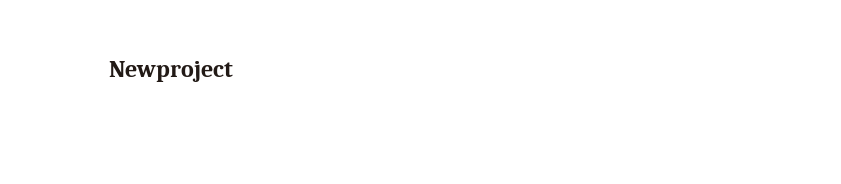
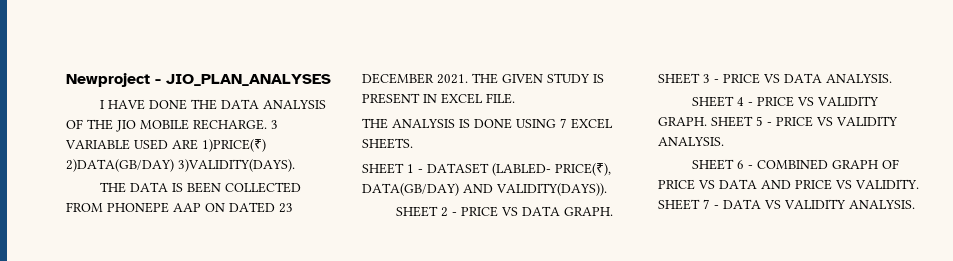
(233, 71) none -> [155,74,331,86] [99,99,326,110] [66,119,278,132] [65,139,266,152] [66,159,295,172] [99,182,301,193] [66,202,293,213] [362,73,604,84] [362,93,515,104] [362,118,613,129] [362,138,413,149] [362,163,611,176] [362,183,607,196] [395,206,613,217] [658,73,892,84] [691,96,879,107] [658,116,898,127] [658,137,724,146] [691,159,899,170] [658,179,919,190] [658,199,915,210] - JIO_PLAN_ANALYSES // I HAVE DONE THE DATA ANALYSIS OF THE JIO MOBILE RECHARGE. 3 VARIABLE USED ARE 1)PRICE(₹) 2)DATA(GB/DAY) 3)VALIDITY(DAYS). // THE DATA IS BEEN COLLECTED FROM PHONEPE AAP ON DATED 23 DECEMBER 2021. THE GIVEN STUDY IS PRESENT IN EXCEL FILE. // THE ANALYSIS IS DONE USING 7 EXCEL SHEETS. // SHEET 1 - DATASET (LABLED- PRICE(₹), DATA(GB/DAY) AND VALIDITY(DAYS)). // SHEET 2 - PRICE VS DATA GRAPH. SHEET 3 - PRICE VS DATA ANALYSIS. // SHEET 4 - PRICE VS VALIDITY GRAPH. SHEET 5 - PRICE VS VALIDITY ANALYSIS. // SHEET 6 - COMBINED GRAPH OF PRICE VS DATA AND PRICE VS VALIDITY. SHEET 7 - DATA VS VALIDITY ANALYSIS.

